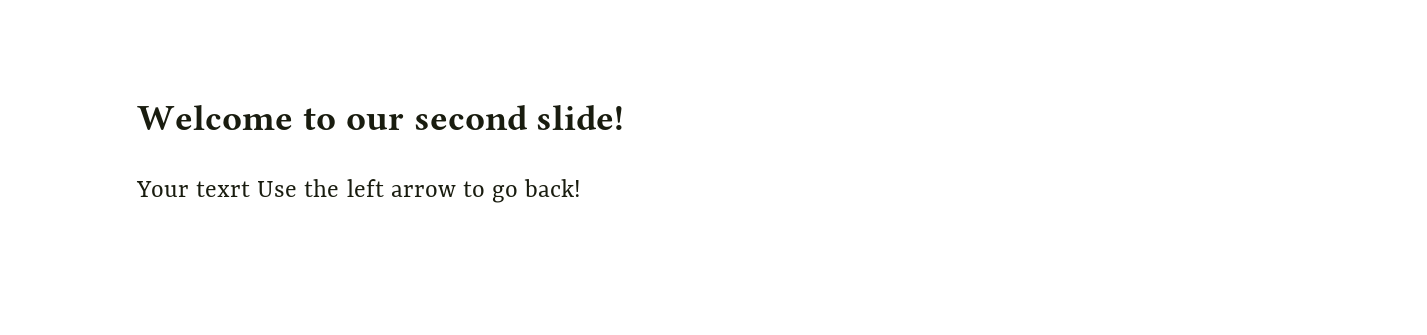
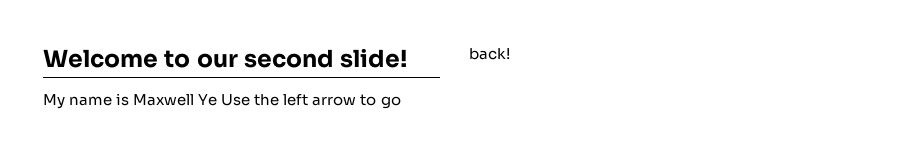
[136,181,251,197] Your texrt -> [43,93,218,109] My name is Maxwell Ye

